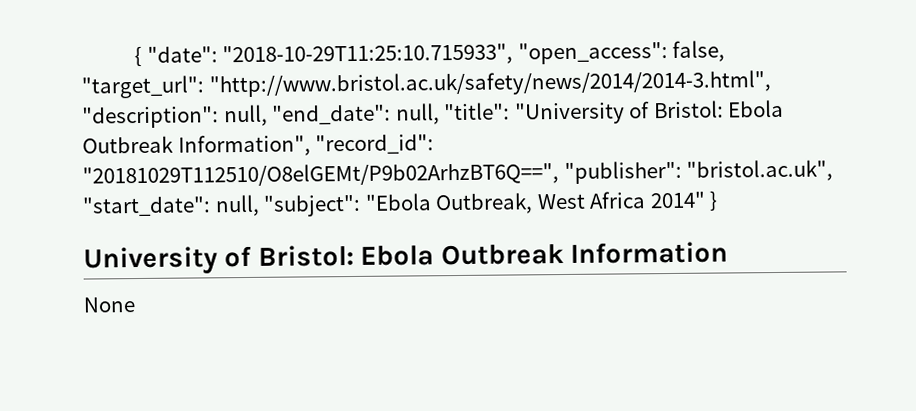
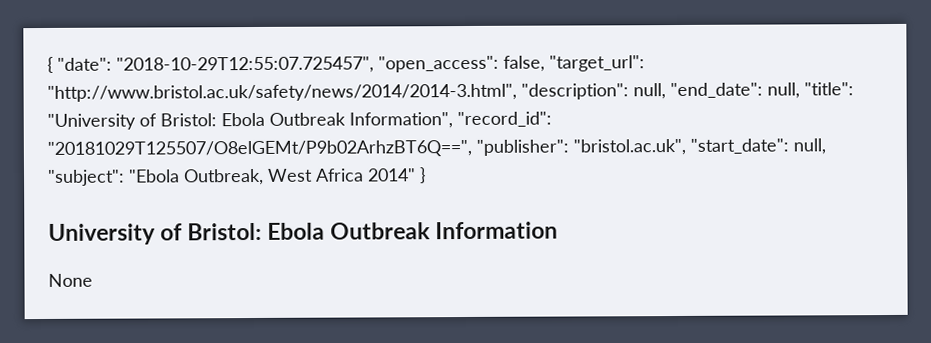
[222,43,514,67] "2018-10-29T11:25:10.715933", -> [116,56,374,74] "2018-10-29T12:55:07.725457",
[82,162,559,188] "20181029T112510/O8elGEMt/P9b02ArhzBT6Q==", -> [47,139,472,158] "20181029T125507/O8elGEMt/P9b02ArhzBT6Q==",

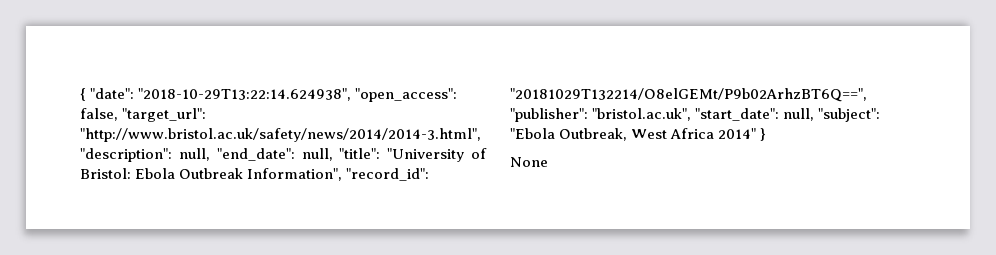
[116,56,374,74] "2018-10-29T12:55:07.725457", -> [138,88,352,101] "2018-10-29T13:22:14.624938",
[47,139,472,158] "20181029T125507/O8elGEMt/P9b02ArhzBT6Q==", -> [510,88,867,102] "20181029T132214/O8elGEMt/P9b02ArhzBT6Q==",
[48,221,559,245] // University of Bristol: Ebola Outbreak Information -> (767, 134) none

